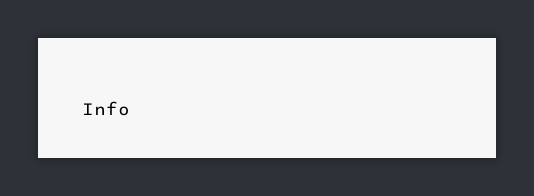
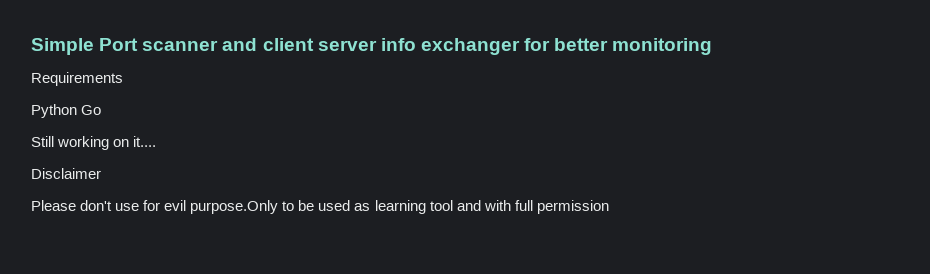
[82,101,130,116] Info -> [31,38,713,55] [31,72,123,86] [31,104,102,118] [31,136,157,150] [31,168,101,179] [31,200,609,214] Simple Port scanner and client server info exchanger for better monitoring // Requirements // Python Go // Still working on it.... // Disclaimer // Please don't use for evil purpose.Only to be used as learning tool and with full permission

